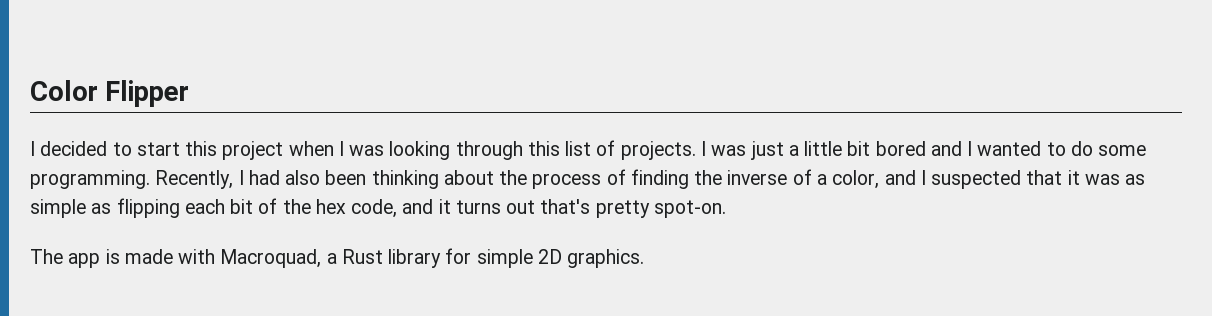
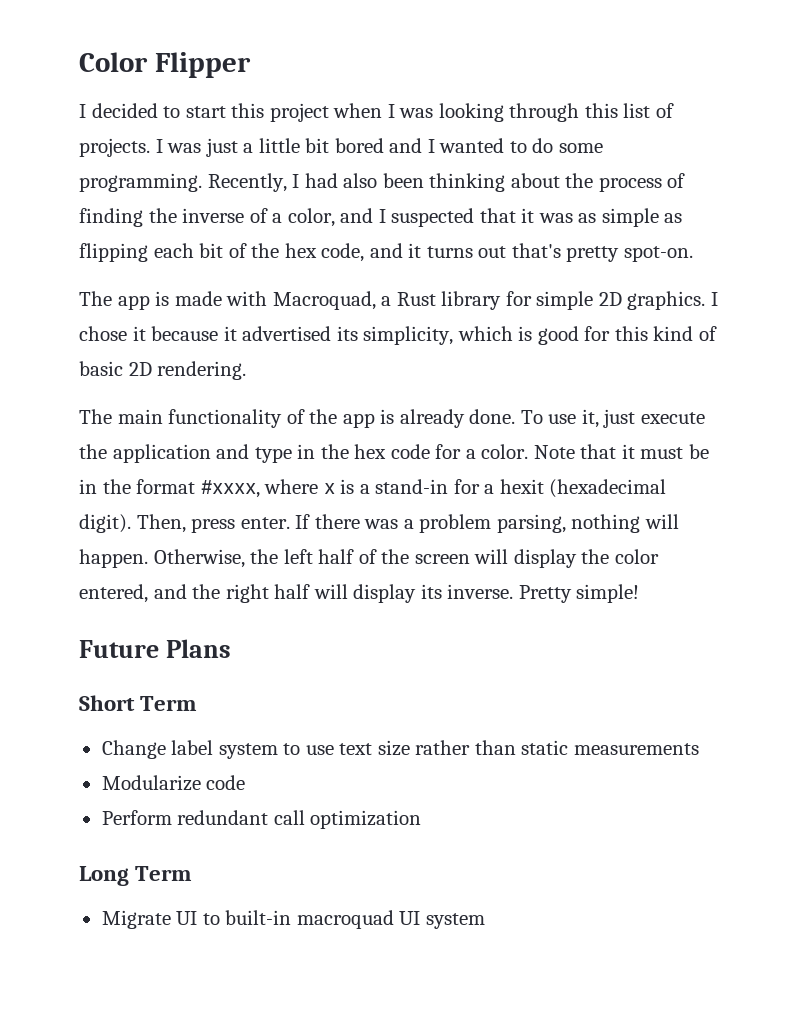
(645, 258) none -> [710,292,718,306] [79,326,717,345] [79,361,247,380] [79,409,705,428] [79,444,710,463] [79,479,667,498] [79,514,679,533] [79,549,659,568] [79,584,640,603] [79,639,231,658] [79,695,198,711] [101,740,699,759] [101,775,246,791] [101,810,422,829] [79,866,193,886] [101,910,485,929] I chose it because it advertised its simplicity, which is good for this kind of basic 2D rendering. // The main functionality of the app is already done. To use it, just execute the application and type in the hex code for a color. Note that it must be in the format #xxxx, where x is a stand-in for a hexit (hexadecimal digit). Then, press enter. If there was a problem parsing, nothing will happen. Otherwise, the left half of the screen will display the color entered, and the right half will display its inverse. Pretty simple! // Future Plans // Short Term // Change label system to use text size rather than static measurements // Modularize code // Perform redundant call optimization // Long Term // Migrate UI to built-in macroquad UI system

